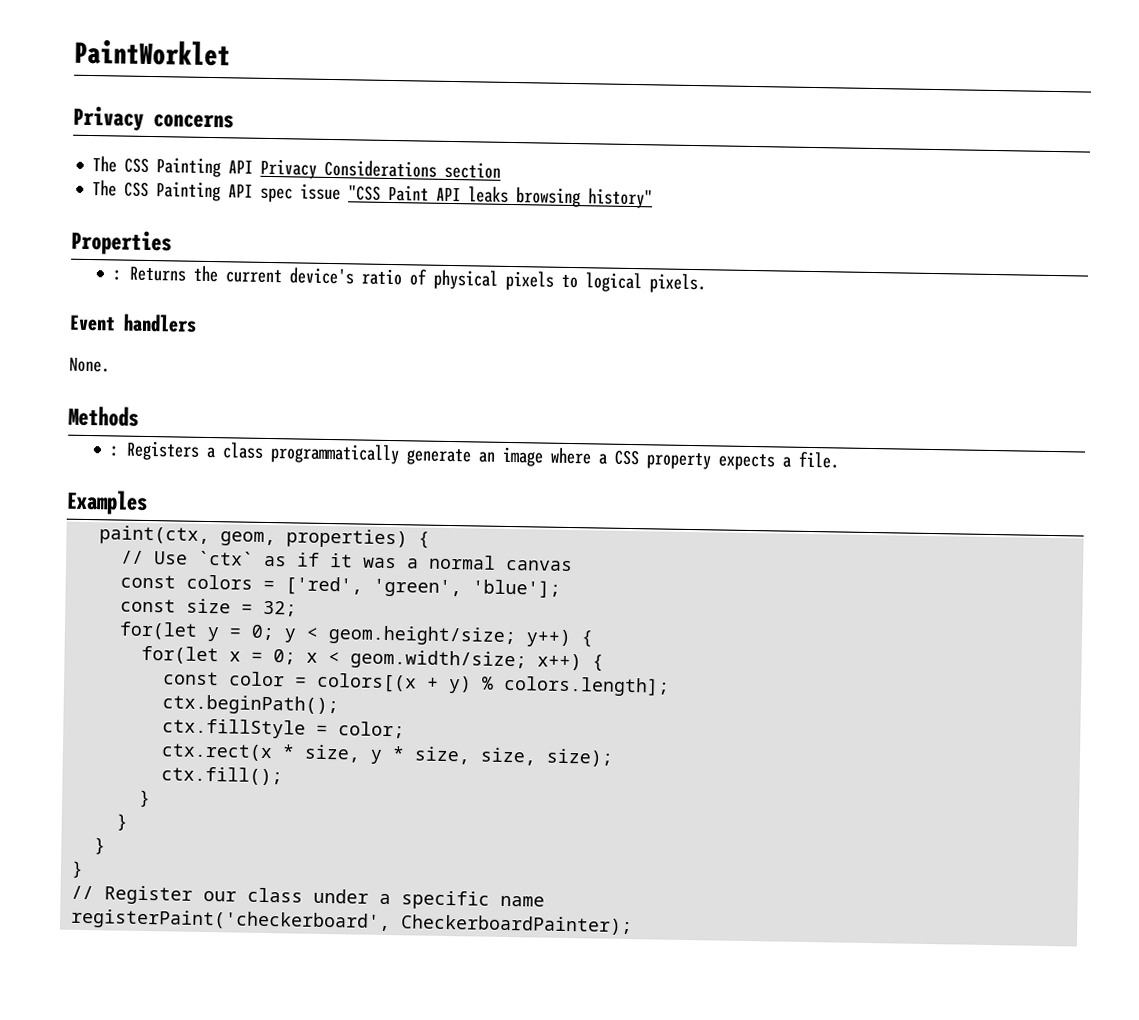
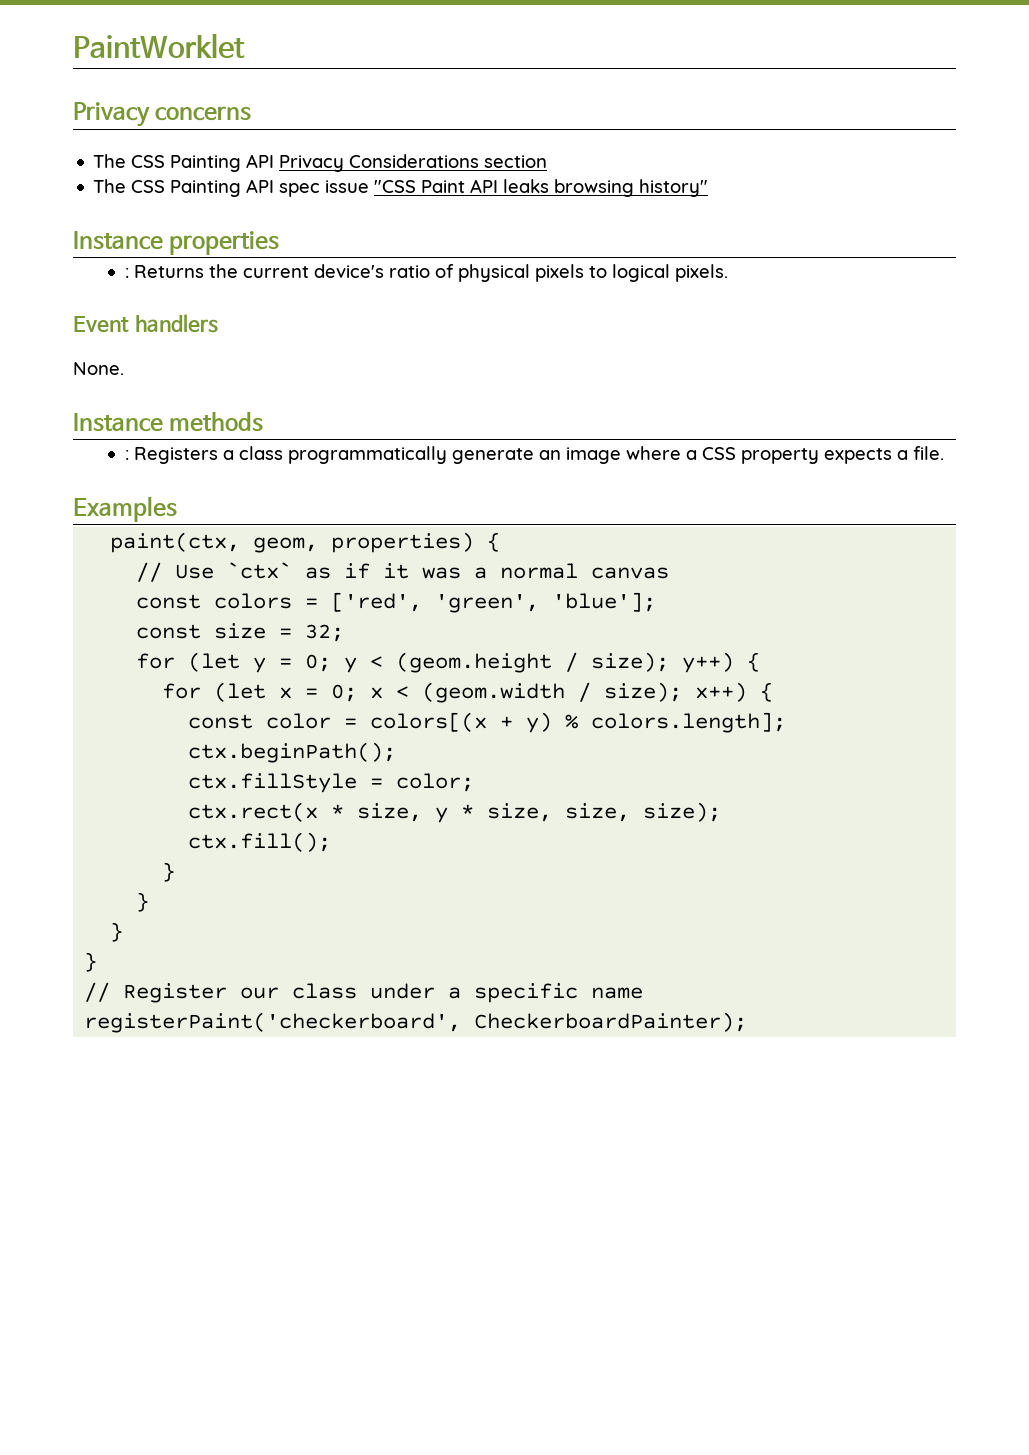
[71,229,172,256] Properties -> [73,231,280,255] Instance properties
[68,405,139,427] Methods -> [73,412,264,432] Instance methods
[119,621,199,640] for(let -> [136,652,241,672] for (let
[328,625,518,647] geom.height/size; -> [396,652,670,673] (geom.height / size);
[141,645,220,665] for(let -> [162,682,267,702] for (let
[350,649,528,671] geom.width/size; -> [422,682,683,703] (geom.width / size);

